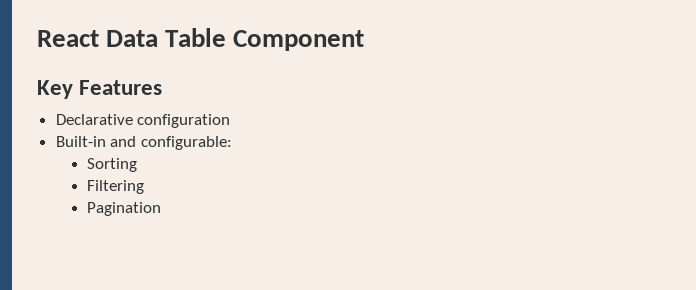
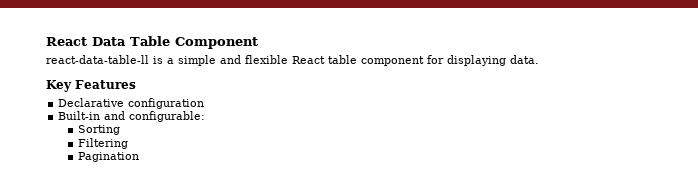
(365, 40) none -> [46,55,539,66] // react-data-table-ll is a simple and flexible React table component for displaying data.

